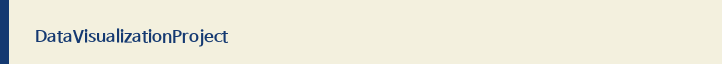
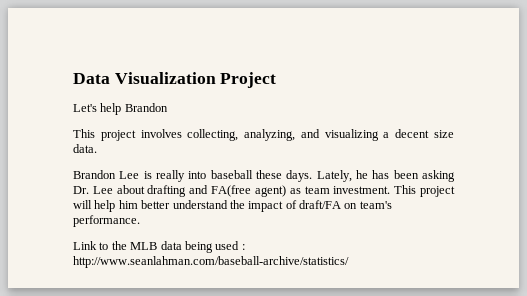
[35,28,229,47] DataVisualizationProject -> [73,72,277,88] [73,103,168,115] [73,129,454,141] [73,144,97,153] [73,170,455,182] [73,185,455,197] [73,200,392,212] [73,215,140,227] [73,241,245,253] [73,256,349,268] Data Visualization Project // Let's help Brandon // This project involves collecting, analyzing, and visualizing a decent size data. // Brandon Lee is really into baseball these days. Lately, he has been asking Dr. Lee about drafting and FA(free agent) as team investment. This project will help him better understand the impact of draft/FA on team's performance. // Link to the MLB data being used : http://www.seanlahman.com/baseball-archive/statistics/

